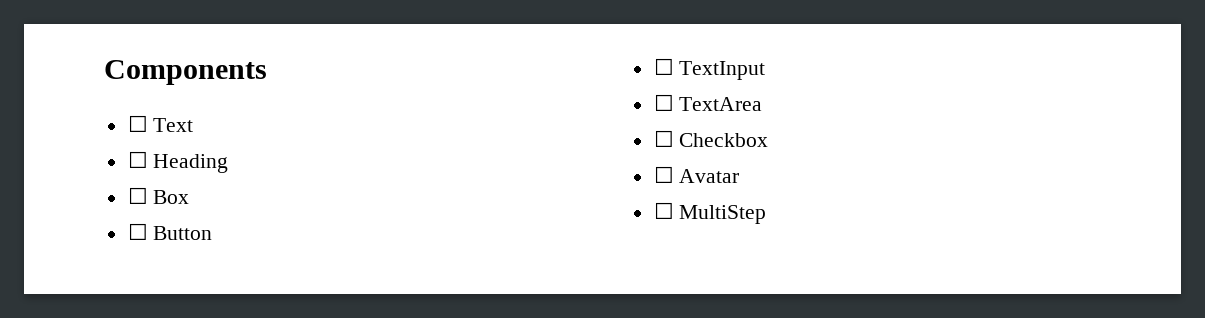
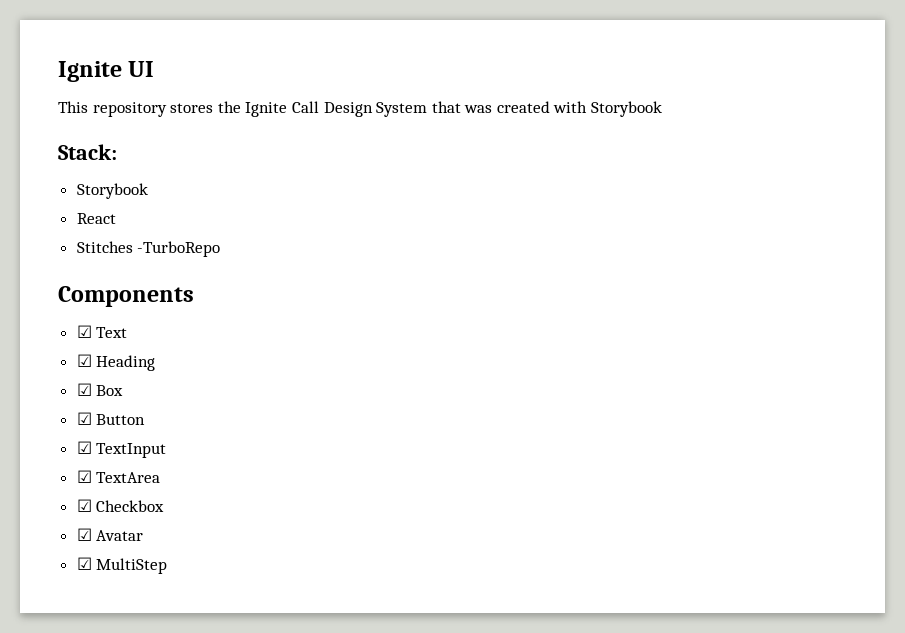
(104, 72) none -> [58,61,155,82] [58,101,663,117] [58,144,117,160] [76,183,148,199] [76,213,116,224] [76,241,221,257] Ignite UI // This repository stores the Ignite Call Design System that was created with Storybook // Stack: // Storybook // React // Stitches -TurboRepo //
[127,115,148,132] ☐ -> [76,325,92,338] ☑
[127,151,148,168] ☐ -> [76,354,92,367] ☑
[127,187,148,204] ☐ -> [76,383,92,396] ☑
[127,223,148,240] ☐ -> [76,412,92,425] ☑
[653,58,674,75] ☐ -> [76,441,92,454] ☑
[653,94,674,111] ☐ -> [76,470,92,483] ☑
[653,130,674,147] ☐ -> [76,499,92,512] ☑
[653,166,674,183] ☐ -> [76,528,92,541] ☑
[653,202,674,219] ☐ -> [76,557,92,570] ☑

